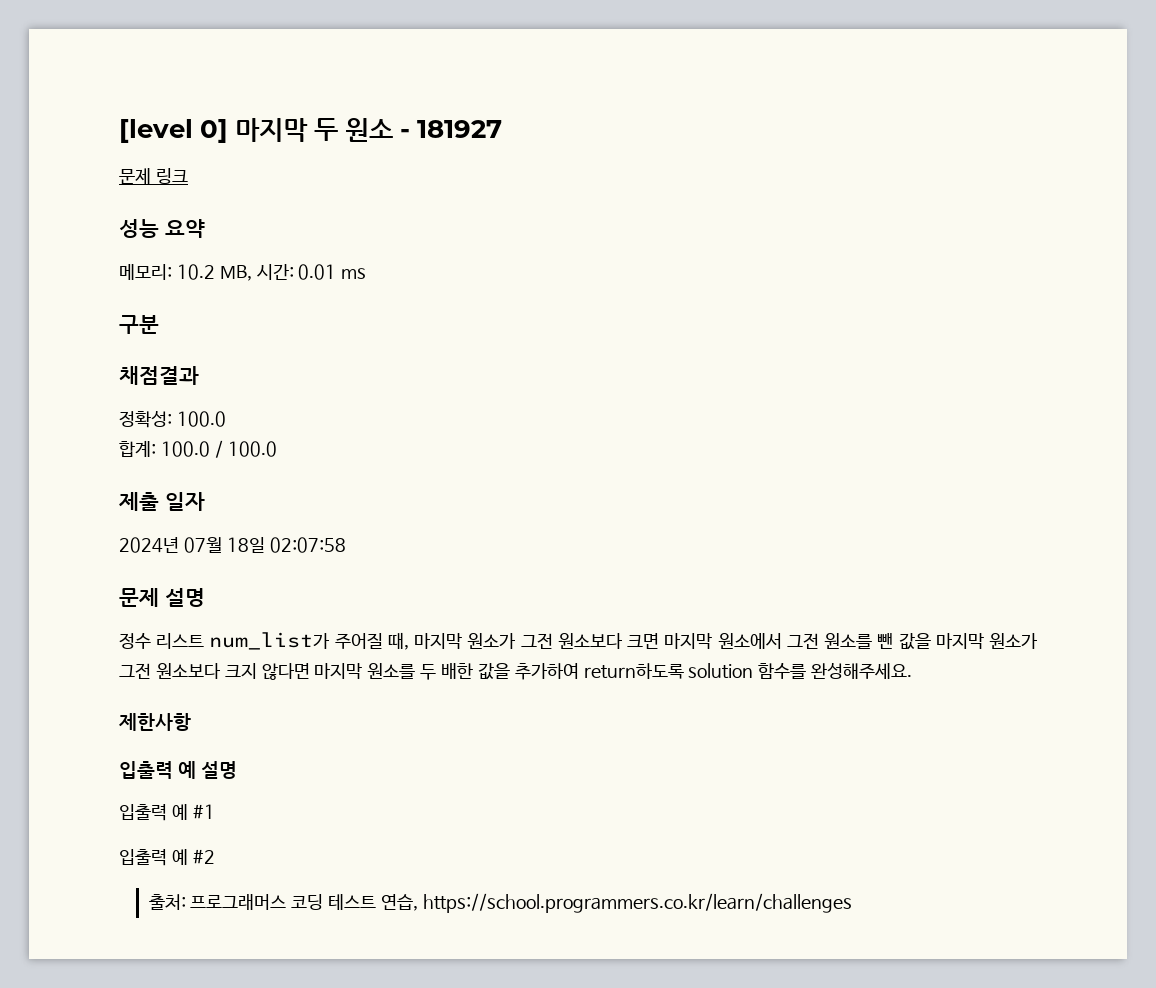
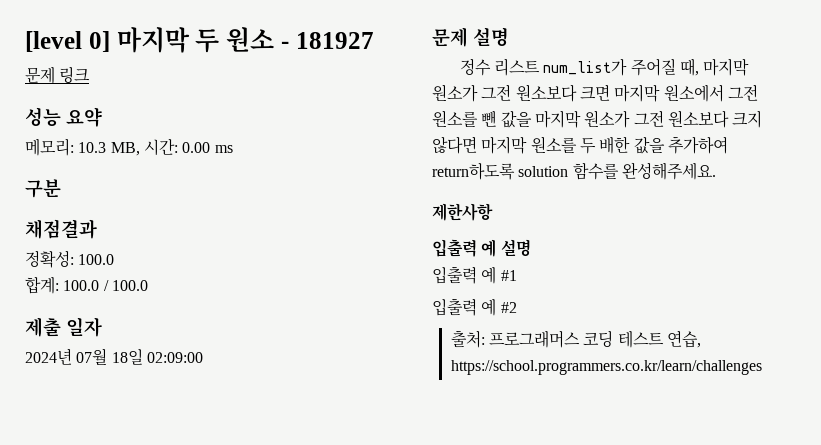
[176,264,215,280] 10.2 -> [78,142,107,153] 10.3
[298,264,337,280] 0.01 -> [182,142,211,153] 0.00
[269,537,346,553] 02:07:58 -> [146,352,203,363] 02:09:00

